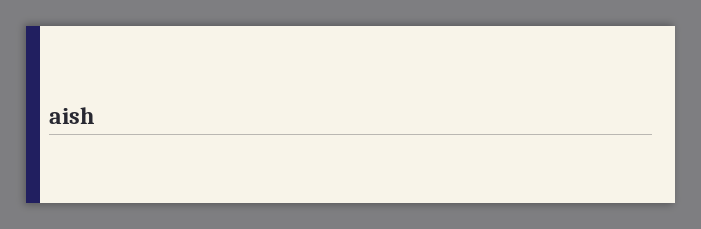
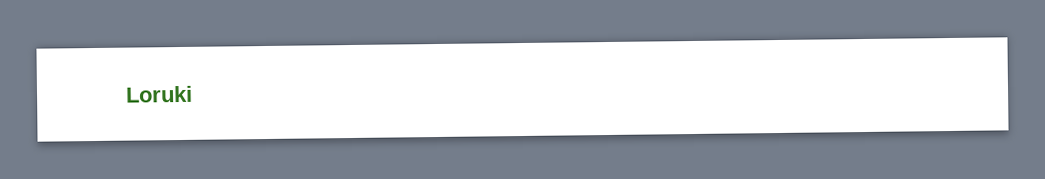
[49,107,94,124] aish -> [125,85,193,103] Loruki

